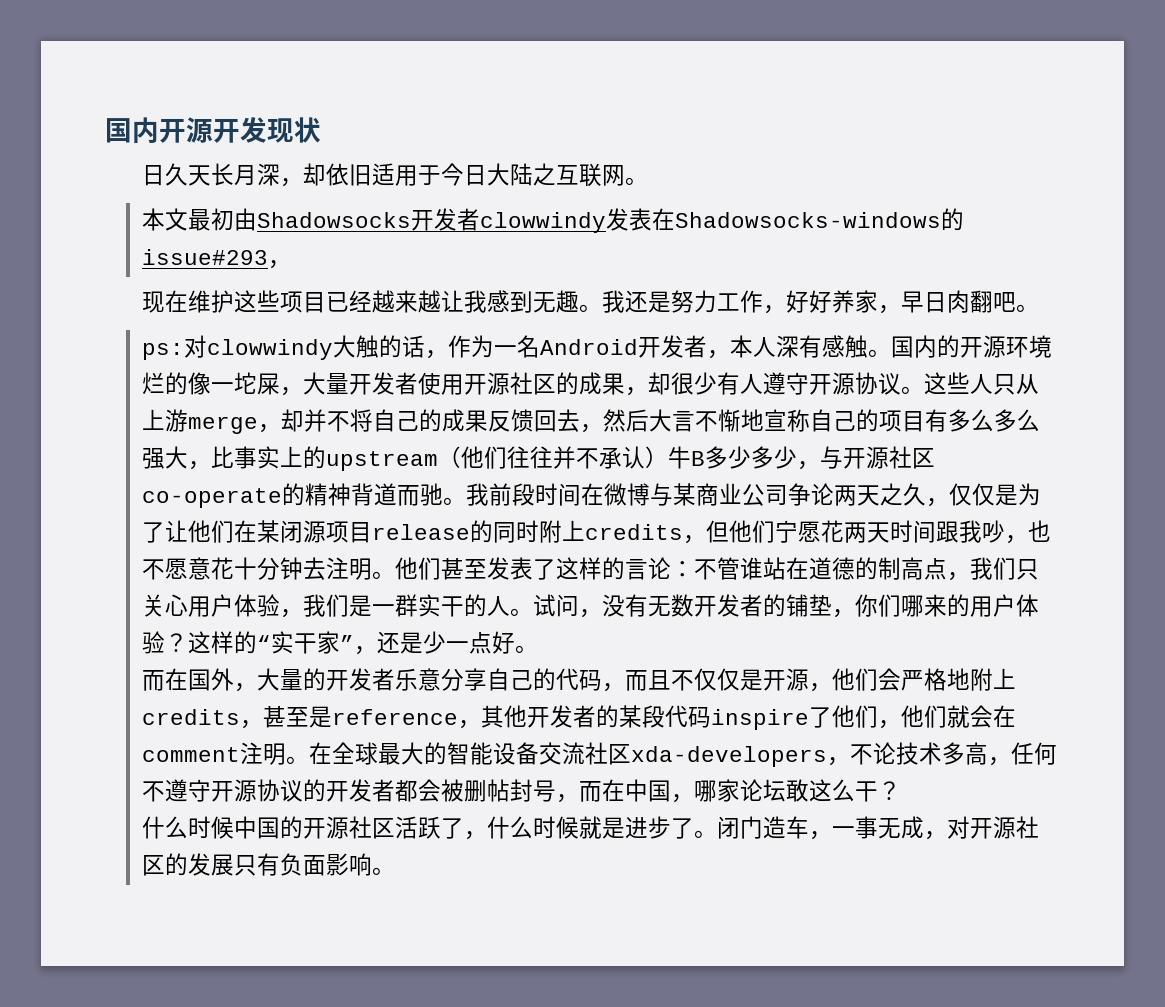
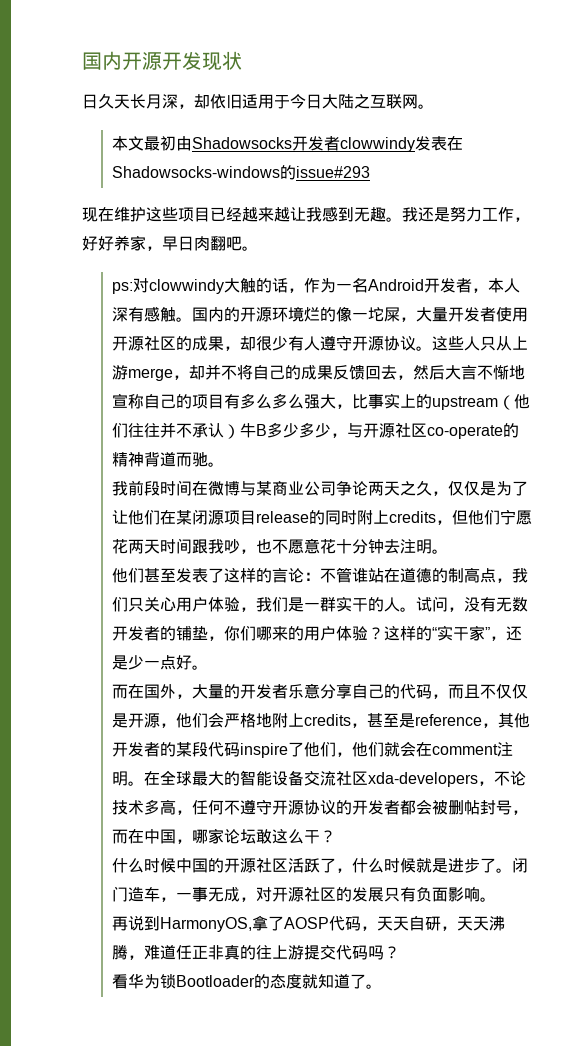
[268,260,292,269] ， -> (370, 172) none
(467, 501) none -> (224, 464) //
(396, 575) none -> (448, 551) //
(396, 871) none -> [111,915,505,932] [111,945,400,960] [111,974,382,989] // 再说到HarmonyOS,拿了AOSP代码，天天自研，天天沸腾，难道任正非真的往上游提交代码吗？ // 看华为锁Bootloader的态度就知道了。

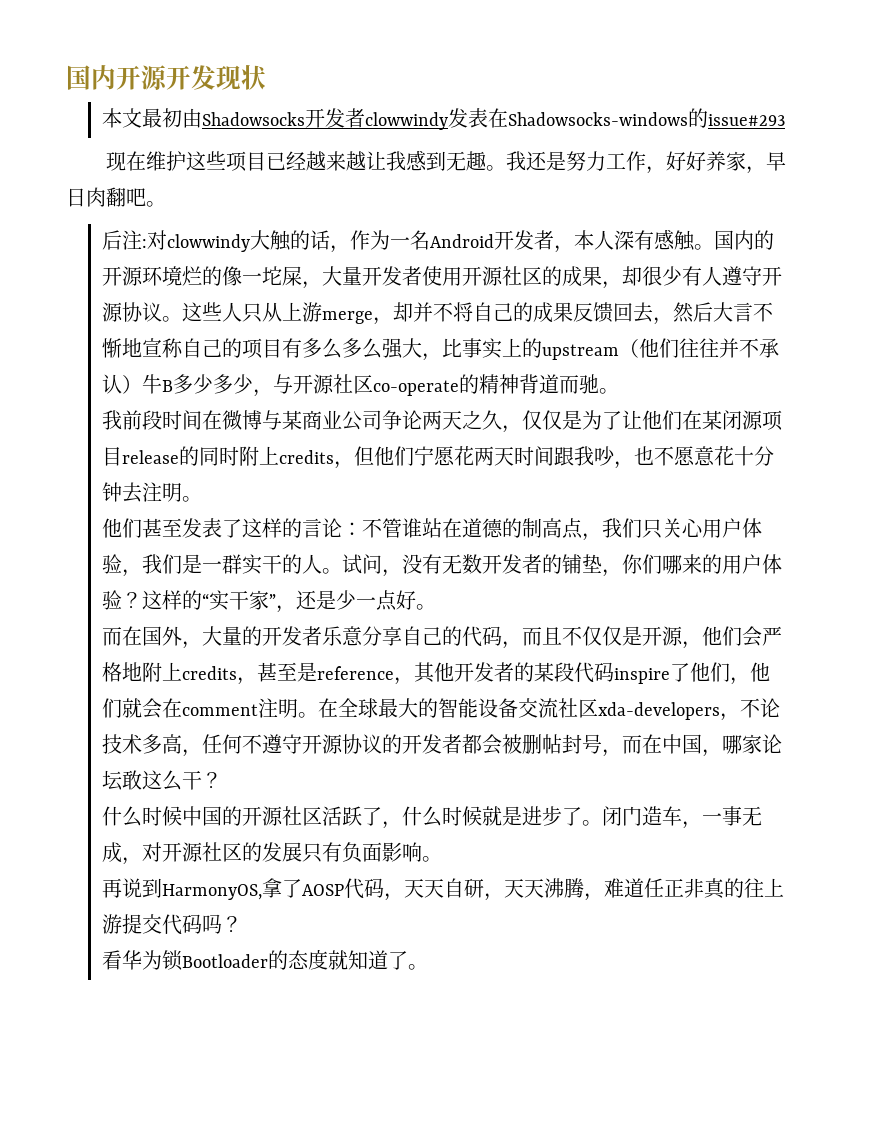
[82,93,434,109] // 日久天长月深，却依旧适用于今日大陆之互联网。 -> (266, 77) none
[111,282,133,294] ps: -> [101,230,147,250] 后注:

